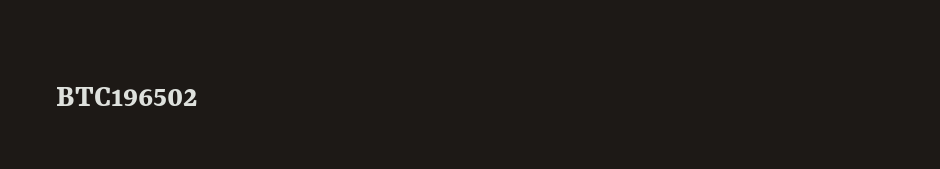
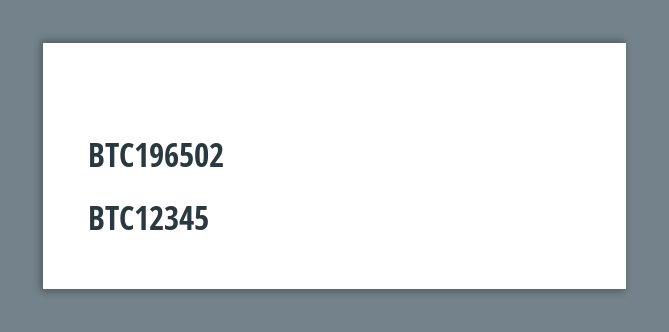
(198, 96) none -> [88,206,209,230] // BTC12345

